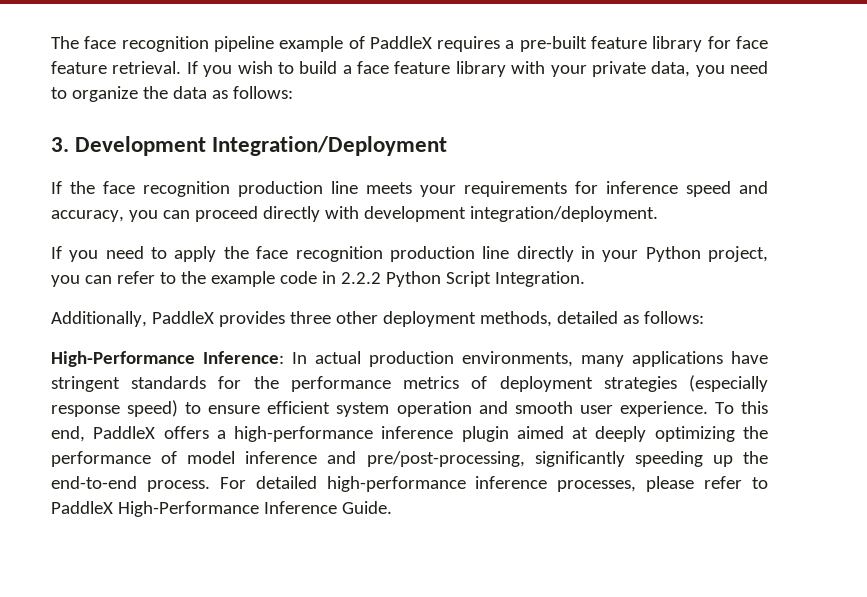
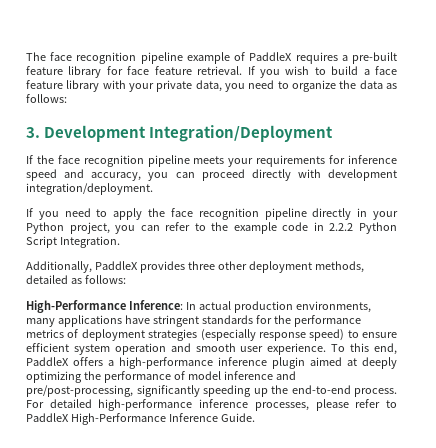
[238,181,358,197] production line -> [147,155,190,167] pipeline
[389,246,510,262] production line -> [264,208,307,220] pipeline

